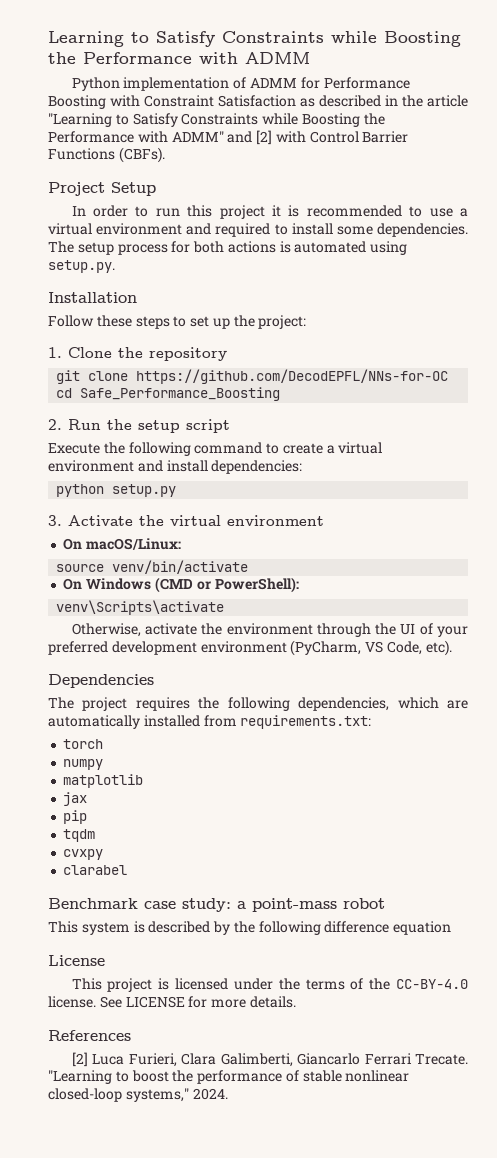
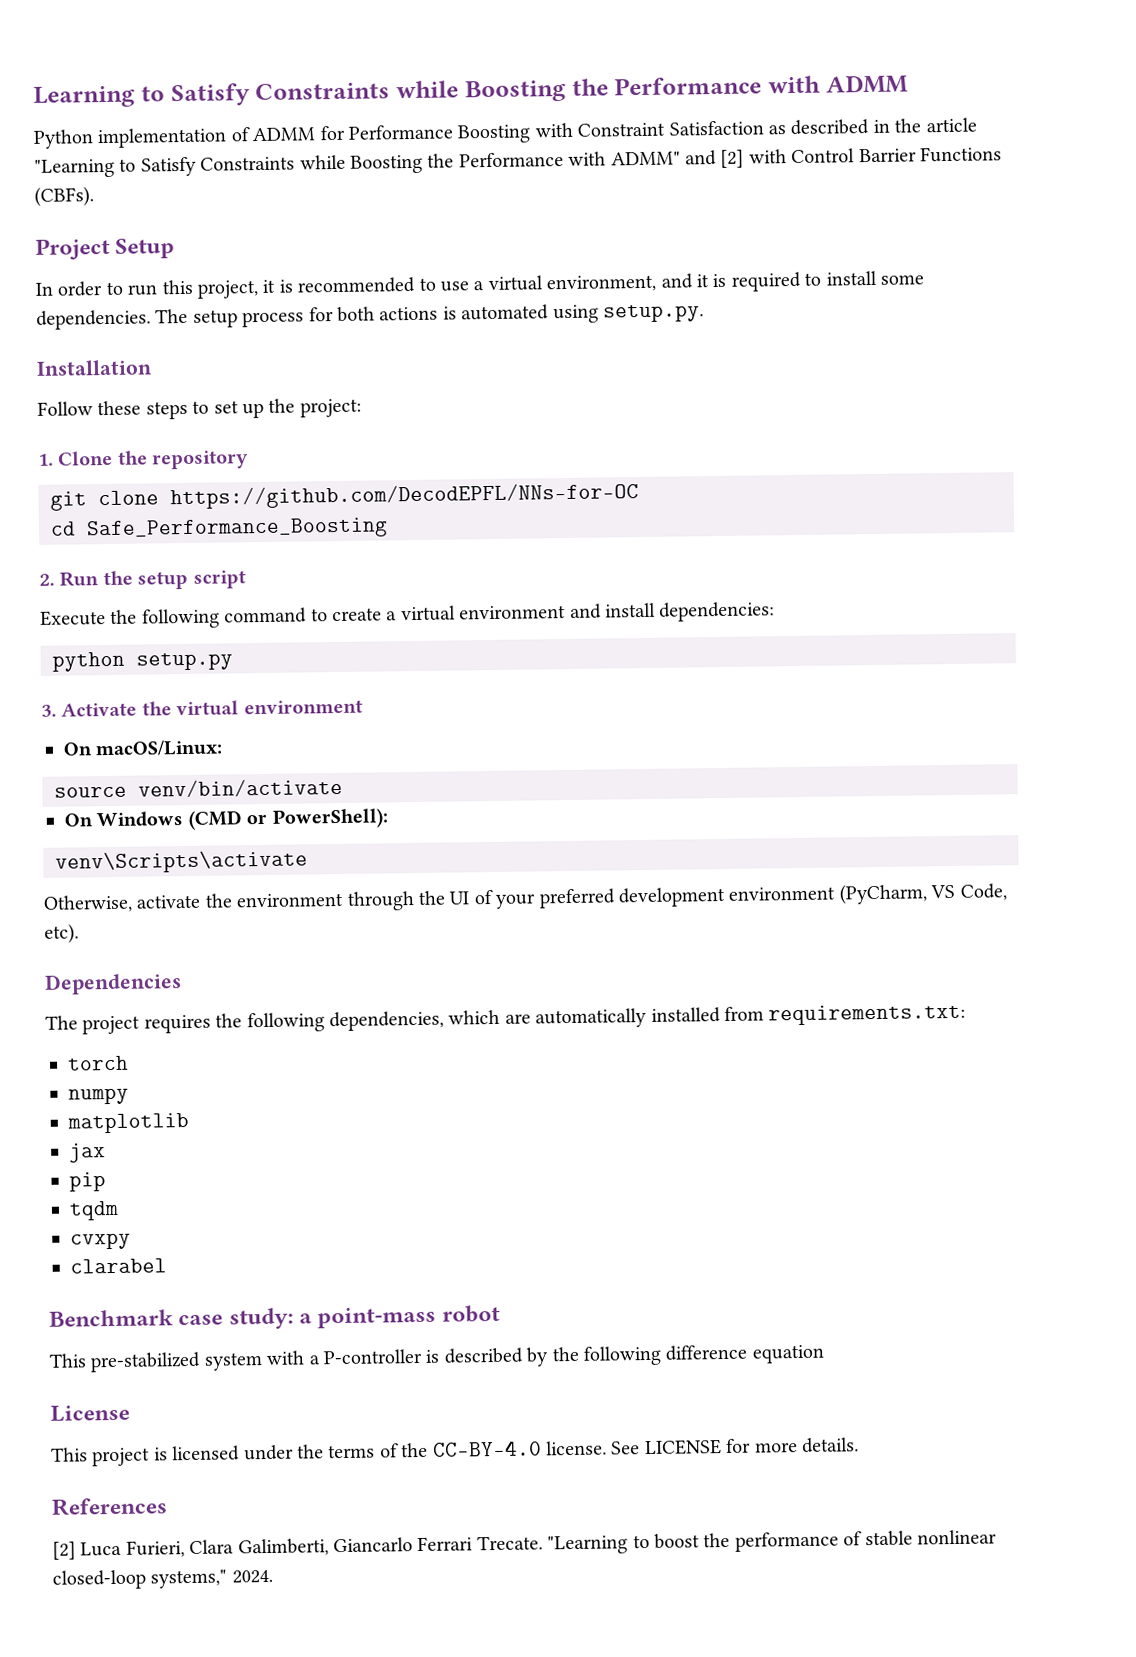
[219,205,265,219] project -> [197,280,260,299] project,
[96,223,212,235] environment and -> [546,273,727,293] environment, and it is
[81,922,130,935] system -> [90,1348,422,1373] pre-stabilized system with a P-controller

